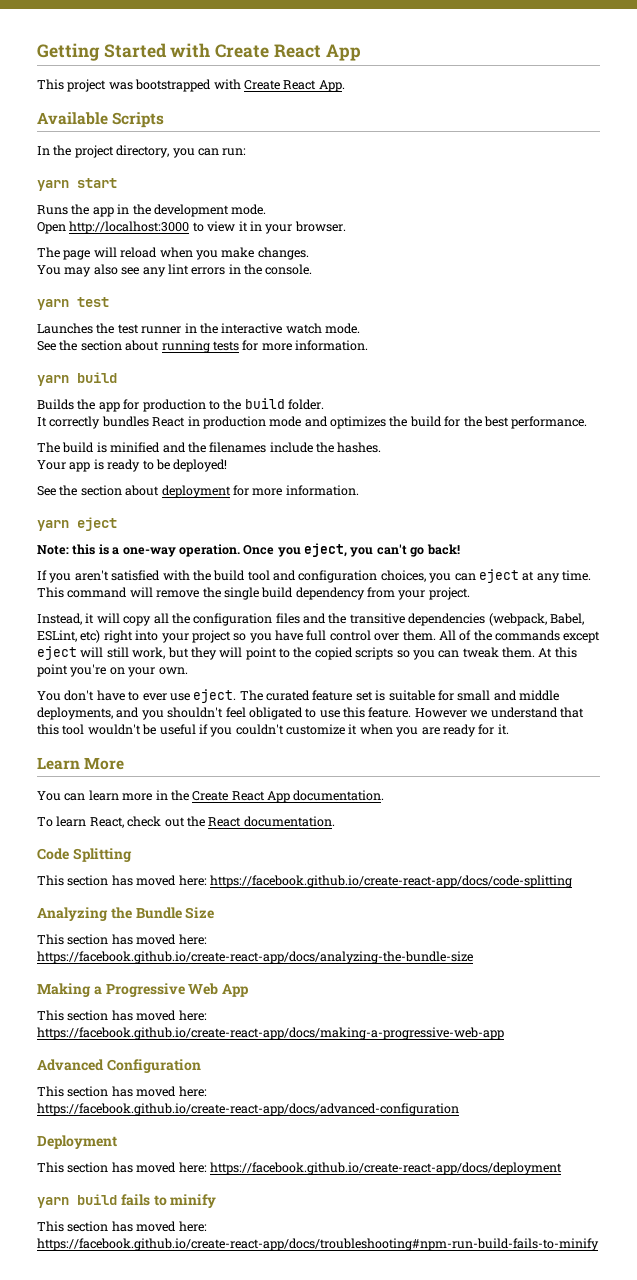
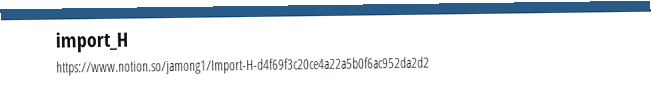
[37,43,361,61] [37,79,345,92] [37,112,165,128] [37,145,247,158] [37,178,117,191] [37,204,267,217] [37,221,346,234] [37,247,309,260] [37,264,313,277] [37,297,109,310] [37,323,360,334] [37,340,368,353] [37,372,117,386] [37,398,324,412] [37,416,588,429] [37,442,382,453] [37,459,228,472] [37,485,359,498] [37,517,117,531] [37,543,460,557] [37,569,591,583] [37,587,470,600] [37,613,584,626] [37,630,601,643] [37,646,577,660] [37,664,188,677] [37,689,559,703] [37,707,584,720] [37,724,509,737] [37,757,125,770] [37,790,385,803] [37,816,335,828] [37,848,132,862] [37,875,572,888] [37,907,215,921] [37,934,207,945] [37,951,473,964] [37,983,250,997] [37,1010,207,1021] [37,1027,504,1040] [37,1059,201,1073] [37,1086,207,1097] [37,1103,459,1116] [37,1135,117,1149] [37,1162,562,1175] [37,1194,217,1208] [37,1221,207,1232] [37,1238,599,1251] Getting Started with Create React App // This project was bootstrapped with Create React App. // Available Scripts // In the project directory, you can run: // yarn start // Runs the app in the development mode. // Open http://localhost:3000 to view it in your browser. // The page will reload when you make changes. // You may also see any lint errors in the console. // yarn test // Launches the test runner in the interactive watch mode. // See the section about running tests for more information. // yarn build // Builds the app for production to the build folder. // It correctly bundles React in production mode and optimizes the build for the best performance. // The build is minified and the filenames include the hashes. // Your app is ready to be deployed! // See the section about deployment for more information. // yarn eject // Note: this is a one-way operation. Once you eject, you can't go back! // If you aren't satisfied with the build tool and configuration choices, you can eject at any time. This command will remove the single build dependency from your project. // Instead, it will copy all the configuration files and the transitive dependencies (webpack, Babel, ESLint, etc) right into your project so you have full control over them. All of the commands except eject will still work, but they will point to the copied scripts so you can tweak them. At this point you're on your own. // You don't have to ever use eject. The curated feature set is suitable for small and middle deployments, and you shouldn't feel obligated to use this feature. However we understand that this tool wouldn't be useful if you couldn't customize it when you are ready for it. // Learn More // You can learn more in the Create React App documentation. // To learn React, check out the React documentation. // Code Splitting // This section has moved here: https://facebook.github.io/create-react-app/docs/code-splitting // Analyzing the Bundle Size // This section has moved here: https://facebook.github.io/create-react-app/docs/analyzing-the-bundle-size // Making a Progressive Web App // This section has moved here: https://facebook.github.io/create-react-app/docs/making-a-progressive-web-app // Advanced Configuration // This section has moved here: https://facebook.github.io/create-react-app/docs/advanced-configuration // Deployment // This section has moved here: https://facebook.github.io/create-react-app/docs/deployment // yarn build fails to minify // This section has moved here: https://facebook.github.io/create-react-app/docs/troubleshooting#npm-run-build-fails-to-minify -> [55,31,129,53] [56,56,430,76] import_H // https://www.notion.so/jamong1/Import-H-d4f69f3c20ce4a22a5b0f6ac952da2d2

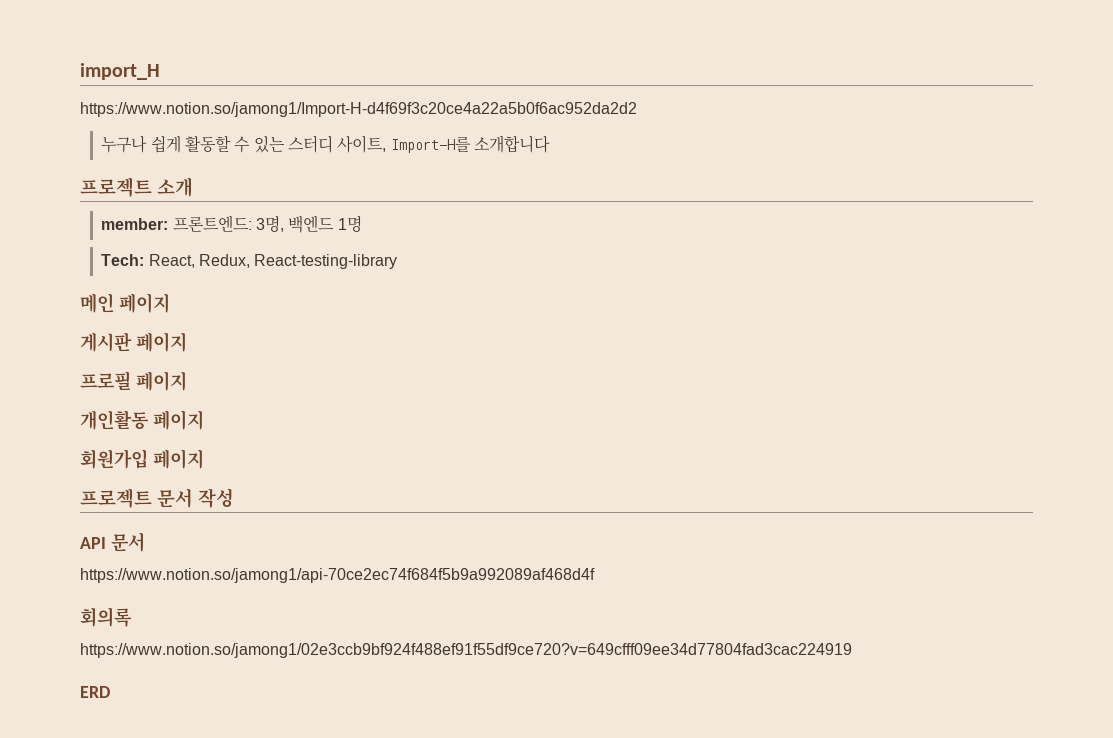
(430, 66) none -> [101,135,550,153] [80,177,193,197] [101,215,362,233] [101,254,398,269] [80,293,170,313] [80,332,187,352] [80,371,187,391] [80,410,204,430] [80,449,204,469] [80,488,234,508] [80,532,145,552] [80,568,595,583] [80,607,132,627] [80,643,852,658] [80,686,110,698] // 누구나 쉽게 활동할 수 있는 스터디 사이트, Import-H를 소개합니다 // 프로젝트 소개 // member: 프론트엔드: 3명, 백엔드 1명 // Tech: React, Redux, React-testing-library // 메인 페이지 // 게시판 페이지 // 프로필 페이지 // 개인활동 페이지 // 회원가입 페이지 // 프로젝트 문서 작성 // API 문서 // https://www.notion.so/jamong1/api-70ce2ec74f684f5b9a992089af468d4f // 회의록 // https://www.notion.so/jamong1/02e3ccb9bf924f488ef91f55df9ce720?v=649cfff09ee34d77804fad3cac224919 // ERD

